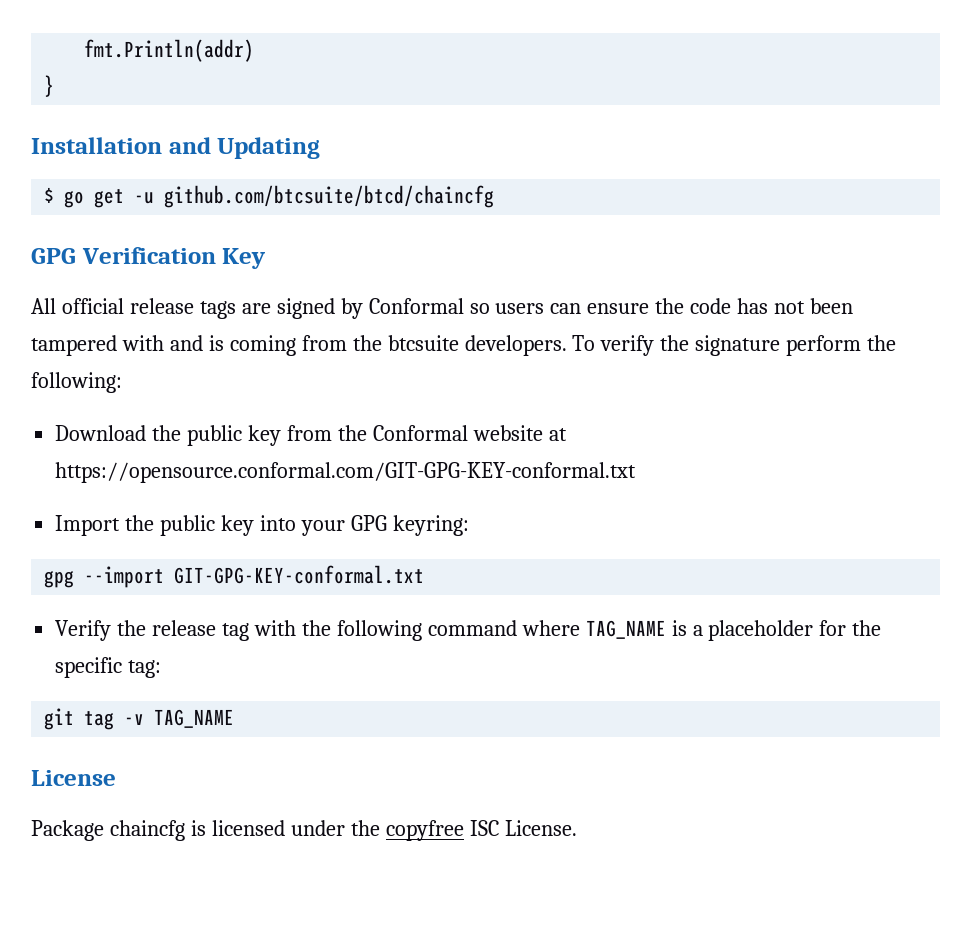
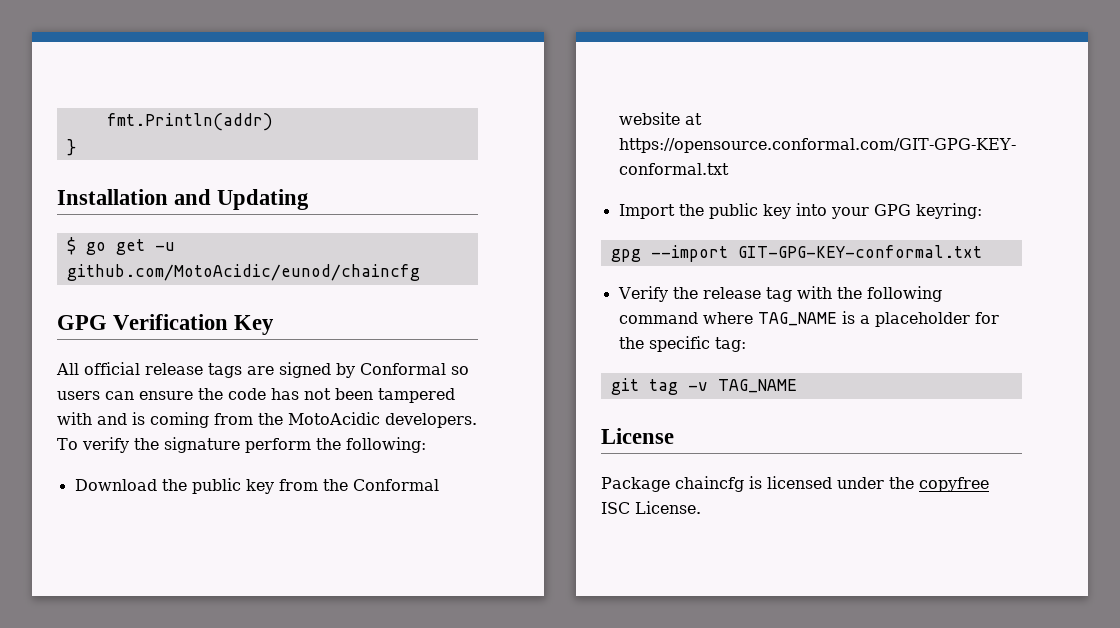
[164,185,495,208] github.com/btcsuite/btcd/chaincfg -> [66,264,420,281] github.com/MotoAcidic/eunod/chaincfg
[387,335,459,351] btcsuite -> [288,412,380,425] MotoAcidic

